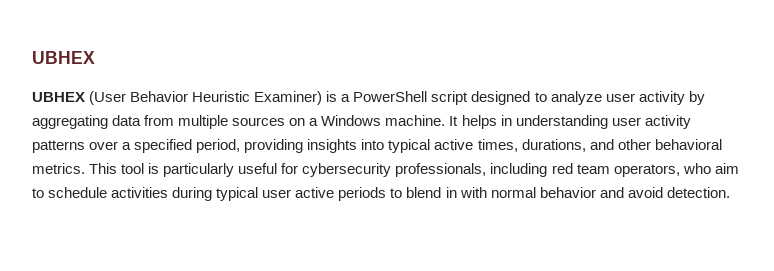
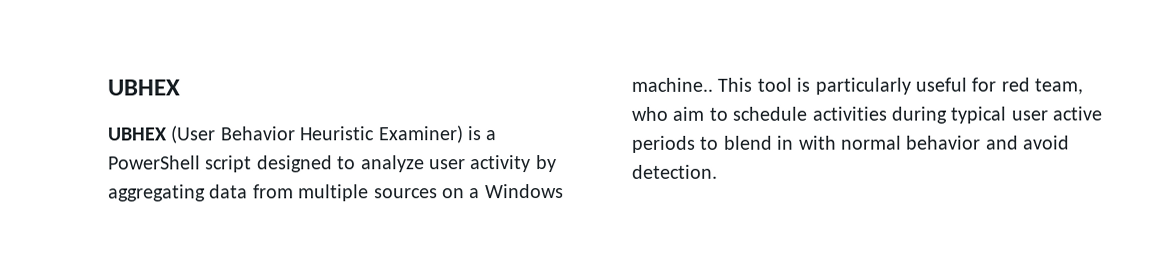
[385,115,691,129] [32,139,722,153] [32,163,85,174] machine. It helps in understanding user activity patterns over a specified period, providing insights into typical active times, durations, and other behavioral metrics. -> [631,77,713,92] machine..
[302,163,680,177] cybersecurity professionals, including red team operators, -> [1000,77,1084,95] red team,

